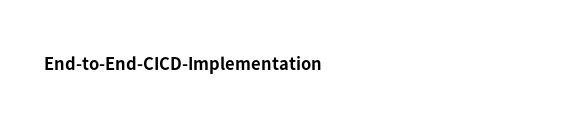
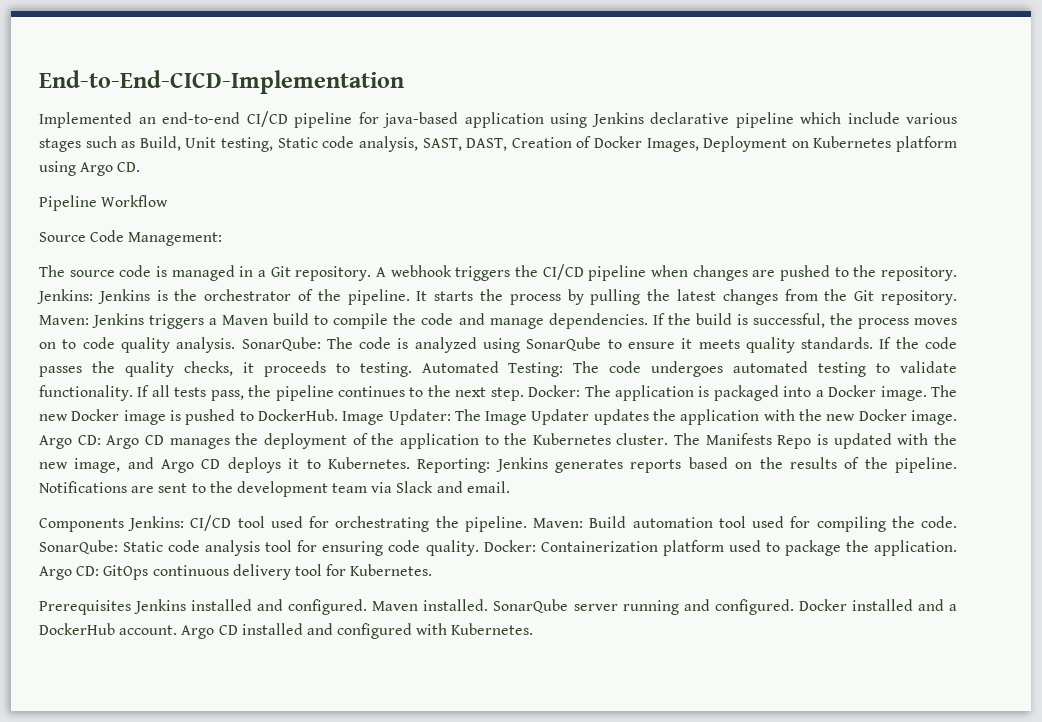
(322, 65) none -> [39,111,957,128] [39,136,957,152] [39,161,141,176] [39,195,169,211] [39,230,223,246] [39,264,957,281] [37,289,957,305] [39,313,957,329] [39,337,957,353] [39,361,957,377] [39,385,958,401] [39,409,957,425] [39,433,957,449] [39,457,957,473] [39,481,510,497] [39,515,958,532] [39,540,957,556] [39,564,433,580] [39,599,958,615] [39,623,534,639] // Implemented an end-to-end CI/CD pipeline for java-based application using Jenkins declarative pipeline which include various stages such as Build, Unit testing, Static code analysis, SAST, DAST, Creation of Docker Images, Deployment on Kubernetes platform using Argo CD. // Pipeline Workflow // Source Code Management: // The source code is managed in a Git repository. A webhook triggers the CI/CD pipeline when changes are pushed to the repository. Jenkins: Jenkins is the orchestrator of the pipeline. It starts the process by pulling the latest changes from the Git repository. Maven: Jenkins triggers a Maven build to compile the code and manage dependencies. If the build is successful, the process moves on to code quality analysis. SonarQube: The code is analyzed using SonarQube to ensure it meets quality standards. If the code passes the quality checks, it proceeds to testing. Automated Testing: The code undergoes automated testing to validate functionality. If all tests pass, the pipeline continues to the next step. Docker: The application is packaged into a Docker image. The new Docker image is pushed to DockerHub. Image Updater: The Image Updater updates the application with the new Docker image. Argo CD: Argo CD manages the deployment of the application to the Kubernetes cluster. The Manifests Repo is updated with the new image, and Argo CD deploys it to Kubernetes. Reporting: Jenkins generates reports based on the results of the pipeline. Notifications are sent to the development team via Slack and email. // Components Jenkins: CI/CD tool used for orchestrating the pipeline. Maven: Build automation tool used for compiling the code. SonarQube: Static code analysis tool for ensuring code quality. Docker: Containerization platform used to package the application. Argo CD: GitOps continuous delivery tool for Kubernetes. // Prerequisites Jenkins installed and configured. Maven installed. SonarQube server running and configured. Docker installed and a DockerHub account. Argo CD installed and configured with Kubernetes.

